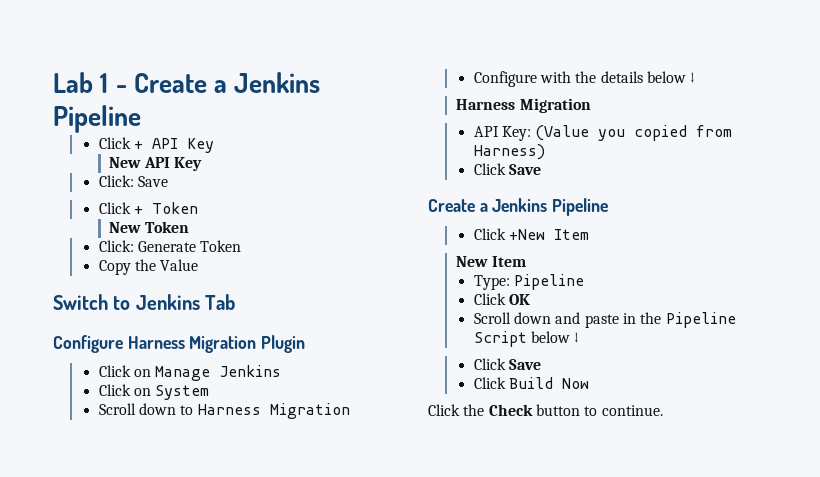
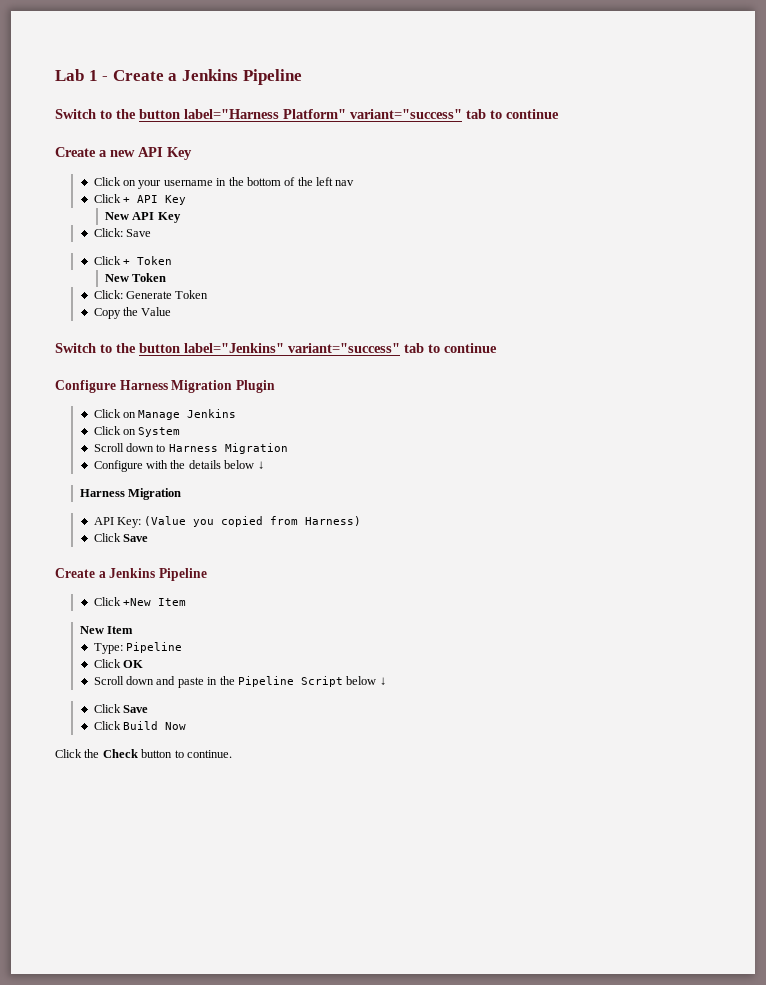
(141, 119) none -> [55,109,559,119] [55,147,192,160] [93,177,355,189] // Switch to the button label="Harness Platform" variant="success" tab to continue // Create a new API Key // Click on your username in the bottom of the left nav
[135,294,236,310] Jenkins Tab -> [116,343,497,353] the button label="Jenkins" variant="success" tab to continue

